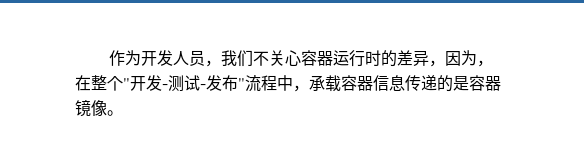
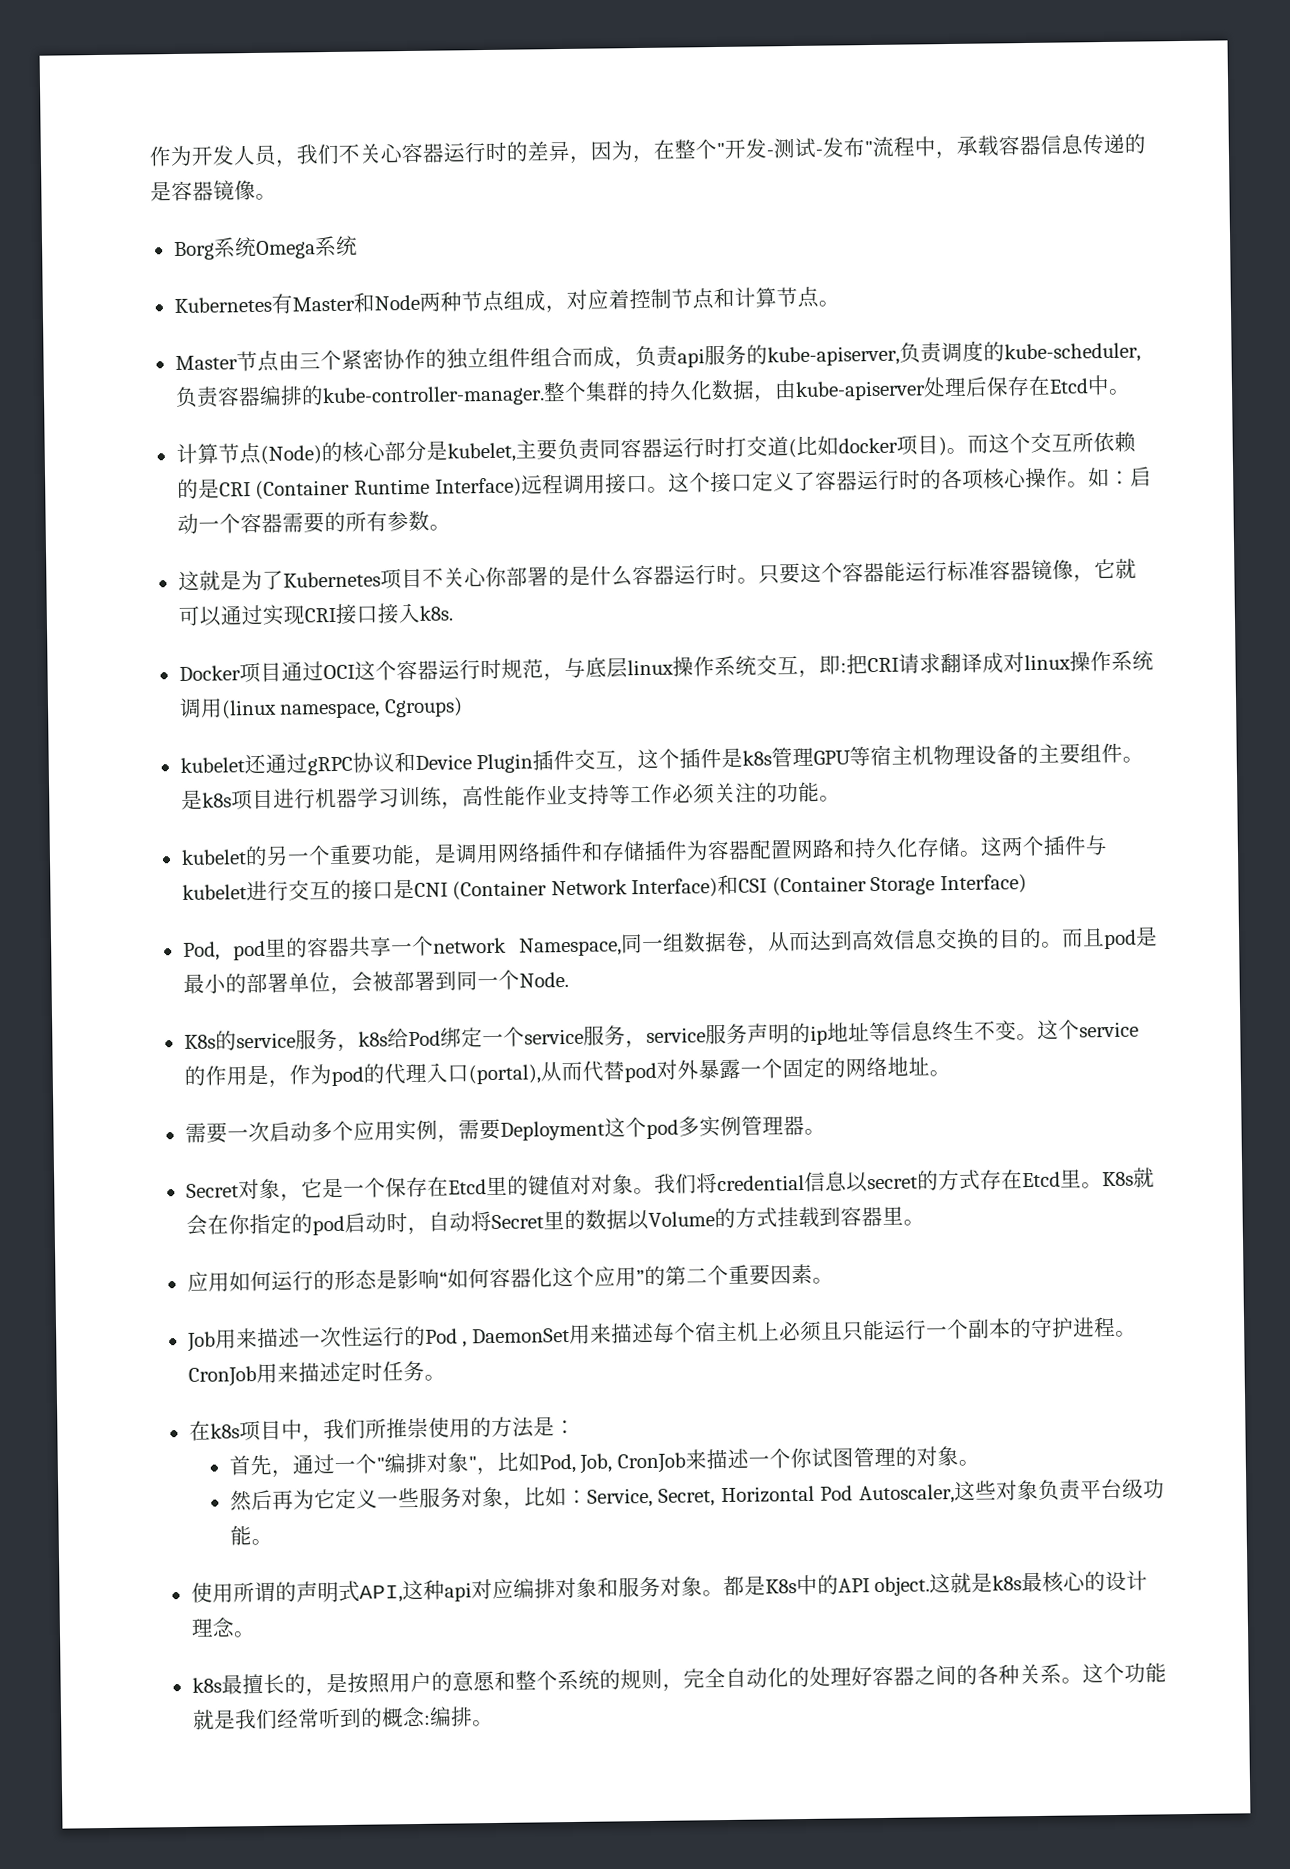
(123, 113) none -> [173,235,358,261] [173,286,840,314] [174,340,1141,372] [174,374,1131,409] [175,431,1136,465] [176,466,1152,500] [176,510,451,535] [177,558,1137,592] [177,602,453,627] [178,650,1154,684] [178,697,463,720] [179,742,1145,776] [180,781,841,811] [180,835,1108,867] [181,874,1027,902] [182,926,1158,961] [182,969,569,996] [183,1019,1139,1052] [183,1056,951,1088] [184,1115,826,1144] [185,1167,1155,1202] [185,1206,925,1236] [186,1263,834,1292] [186,1316,1137,1352] [187,1360,446,1387] [188,1416,576,1443] [228,1445,980,1478] [229,1478,1166,1512] [229,1525,273,1546] [190,1570,1149,1603] [190,1617,256,1638] [191,1662,1167,1697] [191,1706,494,1730] // Borg系统Omega系统 // Kubernetes有Master和Node两种节点组成，对应着控制节点和计算节点。 // Master节点由三个紧密协作的独立组件组合而成，负责api服务的kube-apiserver,负责调度的kube-scheduler,负责容器编排的kube-controller-manager.整个集群的持久化数据，由kube-apiserver处理后保存在Etcd中。 // 计算节点(Node)的核心部分是kubelet,主要负责同容器运行时打交道(比如docker项目)。而这个交互所依赖的是CRI (Container Runtime Interface)远程调用接口。这个接口定义了容器运行时的各项核心操作。如：启动一个容器需要的所有参数。 // 这就是为了Kubernetes项目不关心你部署的是什么容器运行时。只要这个容器能运行标准容器镜像，它就可以通过实现CRI接口接入k8s. // Docker项目通过OCI这个容器运行时规范，与底层linux操作系统交互，即:把CRI请求翻译成对linux操作系统调用(linux namespace, Cgroups) // kubelet还通过gRPC协议和Device Plugin插件交互，这个插件是k8s管理GPU等宿主机物理设备的主要组件。是k8s项目进行机器学习训练，高性能作业支持等工作必须关注的功能。 // kubelet的另一个重要功能，是调用网络插件和存储插件为容器配置网路和持久化存储。这两个插件与kubelet进行交互的接口是CNI (Container Network Interface)和CSI (Container Storage Interface) // Pod, pod里的容器共享一个network Namespace,同一组数据卷，从而达到高效信息交换的目的。而且pod是最小的部署单位，会被部署到同一个Node. // K8s的service服务，k8s给Pod绑定一个service服务，service服务声明的ip地址等信息终生不变。这个service的作用是，作为pod的代理入口(portal),从而代替pod对外暴露一个固定的网络地址。 // 需要一次启动多个应用实例，需要Deployment这个pod多实例管理器。 // Secret对象，它是一个保存在Etcd里的键值对对象。我们将credential信息以secret的方式存在Etcd里。K8s就会在你指定的pod启动时，自动将Secret里的数据以Volume的方式挂载到容器里。 // 应用如何运行的形态是影响“如何容器化这个应用”的第二个重要因素。 // Job用来描述一次性运行的Pod , DaemonSet用来描述每个宿主机上必须且只能运行一个副本的守护进程。CronJob用来描述定时任务。 // 在k8s项目中，我们所推崇使用的方法是： // 首先，通过一个"编排对象"，比如Pod, Job, CronJob来描述一个你试图管理的对象。 // 然后再为它定义一些服务对象，比如：Service, Secret, Horizontal Pod Autoscaler,这些对象负责平台级功能。 // 使用所谓的声明式API,这种api对应编排对象和服务对象。都是K8s中的API object.这就是k8s最核心的设计理念。 // k8s最擅长的，是按照用户的意愿和整个系统的规则，完全自动化的处理好容器之间的各种关系。这个功能就是我们经常听到的概念:编排。

